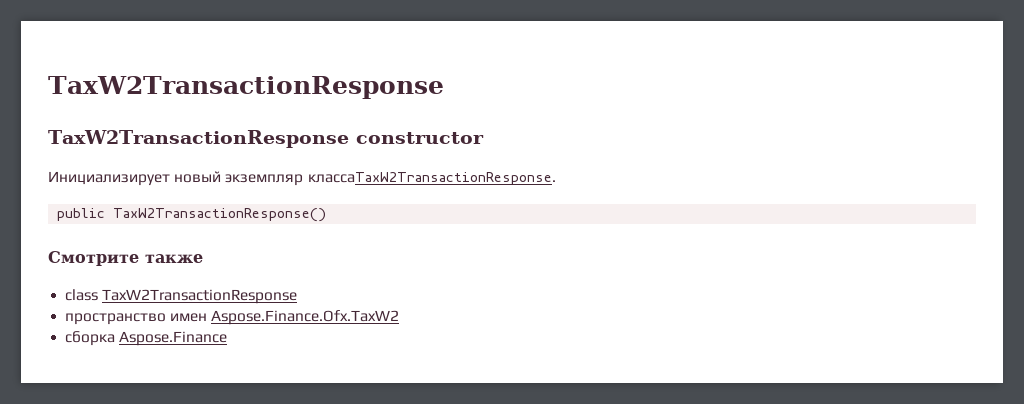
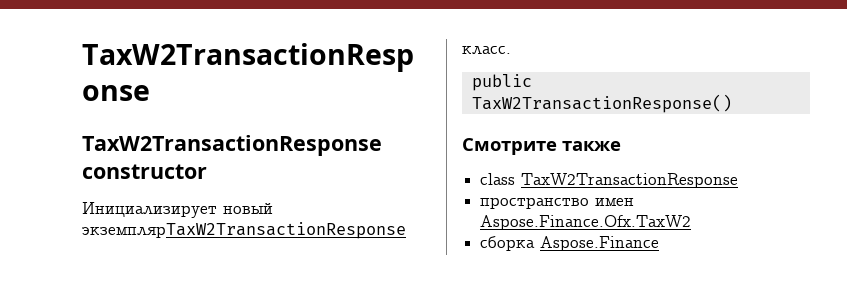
[225,172,556,186] экземпляр классаTaxW2TransactionResponse. -> [82,222,406,239] [462,46,511,55] экземплярTaxW2TransactionResponse класс.

